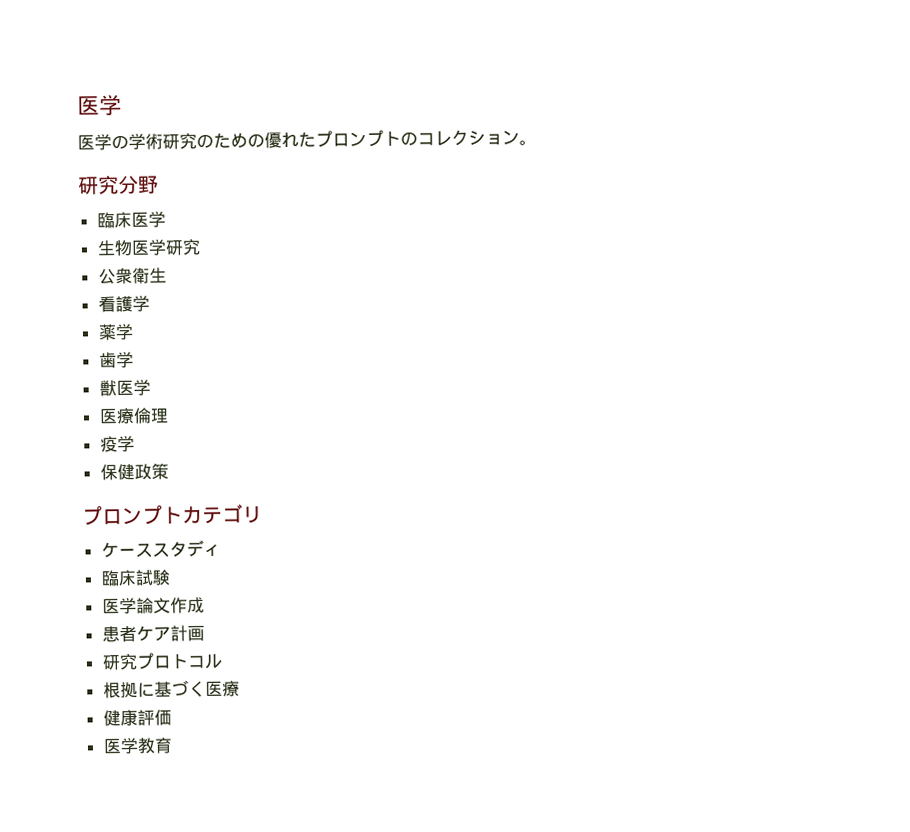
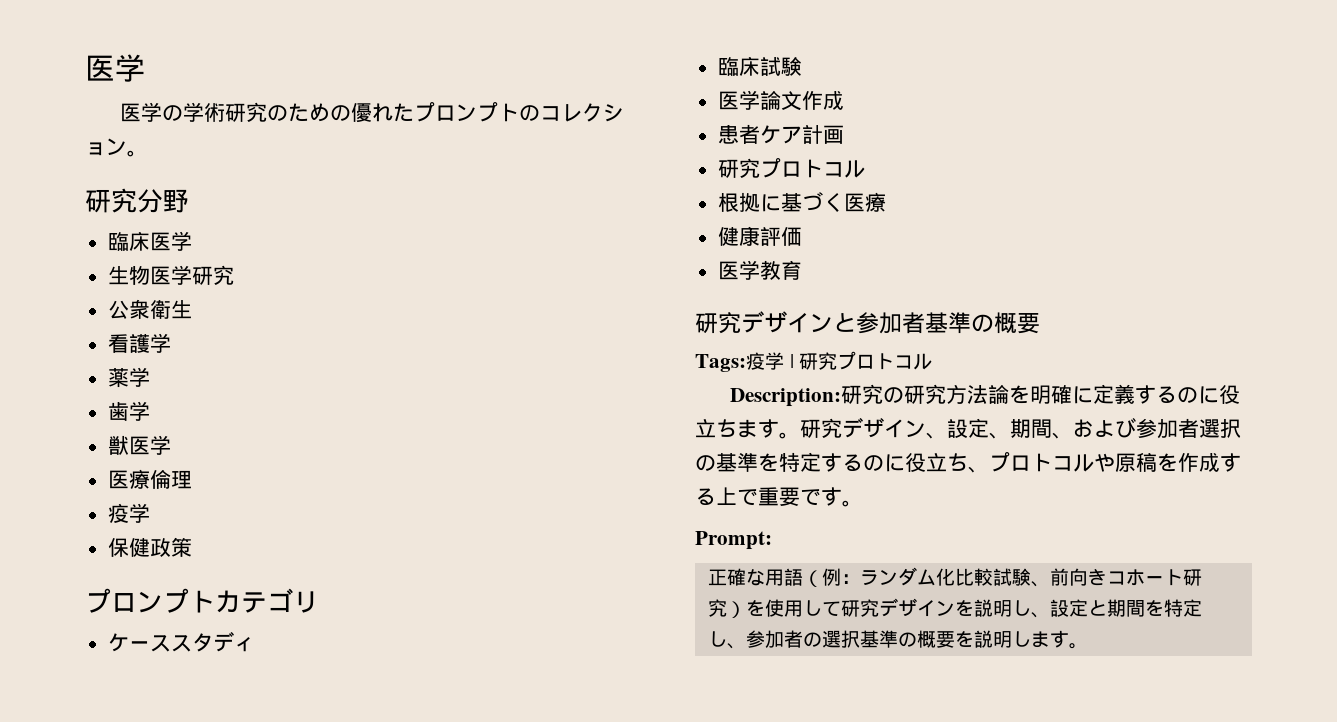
(173, 745) none -> [695,311,1040,334] [695,351,933,372] [729,384,1240,407] [695,417,1241,439] [695,452,1241,473] [695,487,863,507] [695,531,772,550] [707,567,1202,587] [707,598,1202,618] [707,630,1088,649] // 研究デザインと参加者基準の概要 // Tags:疫学 | 研究プロトコル // Description:研究の研究方法論を明確に定義するのに役立ちます。研究デザイン、設定、期間、および参加者選択の基準を特定するのに役立ち、プロトコルや原稿を作成する上で重要です。 // Prompt: // 正確な用語（例：ランダム化比較試験、前向きコホート研究）を使用して研究デザインを説明し、設定と期間を特定し、参加者の選択基準の概要を説明します。

